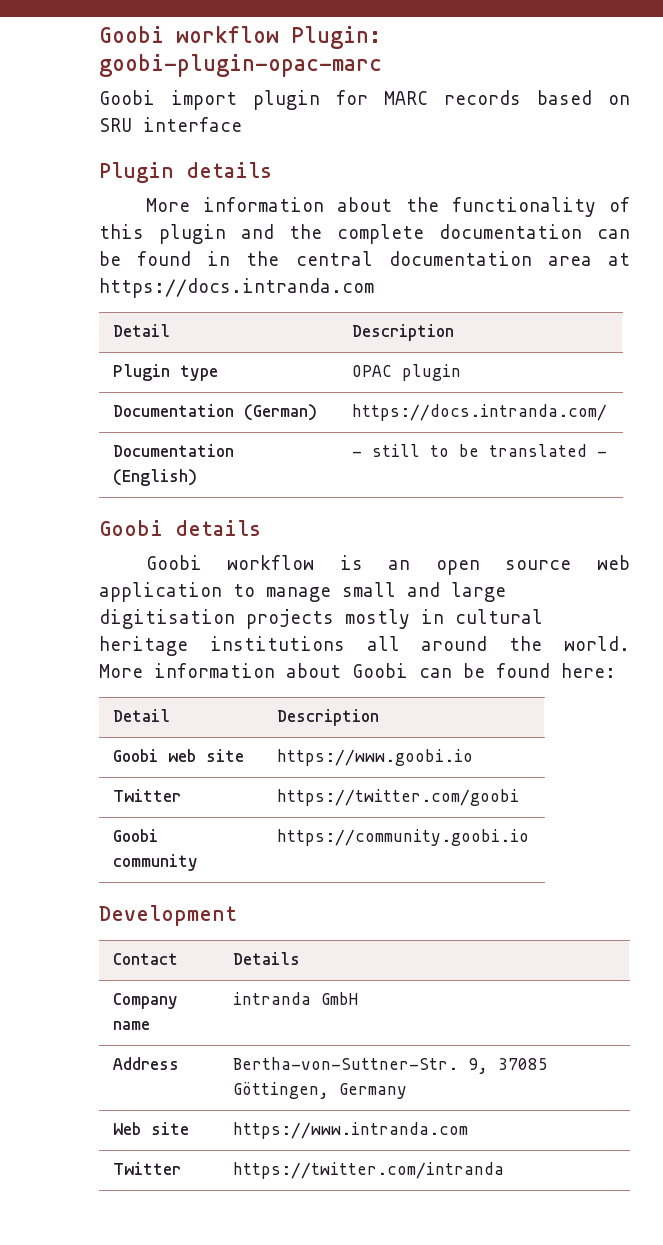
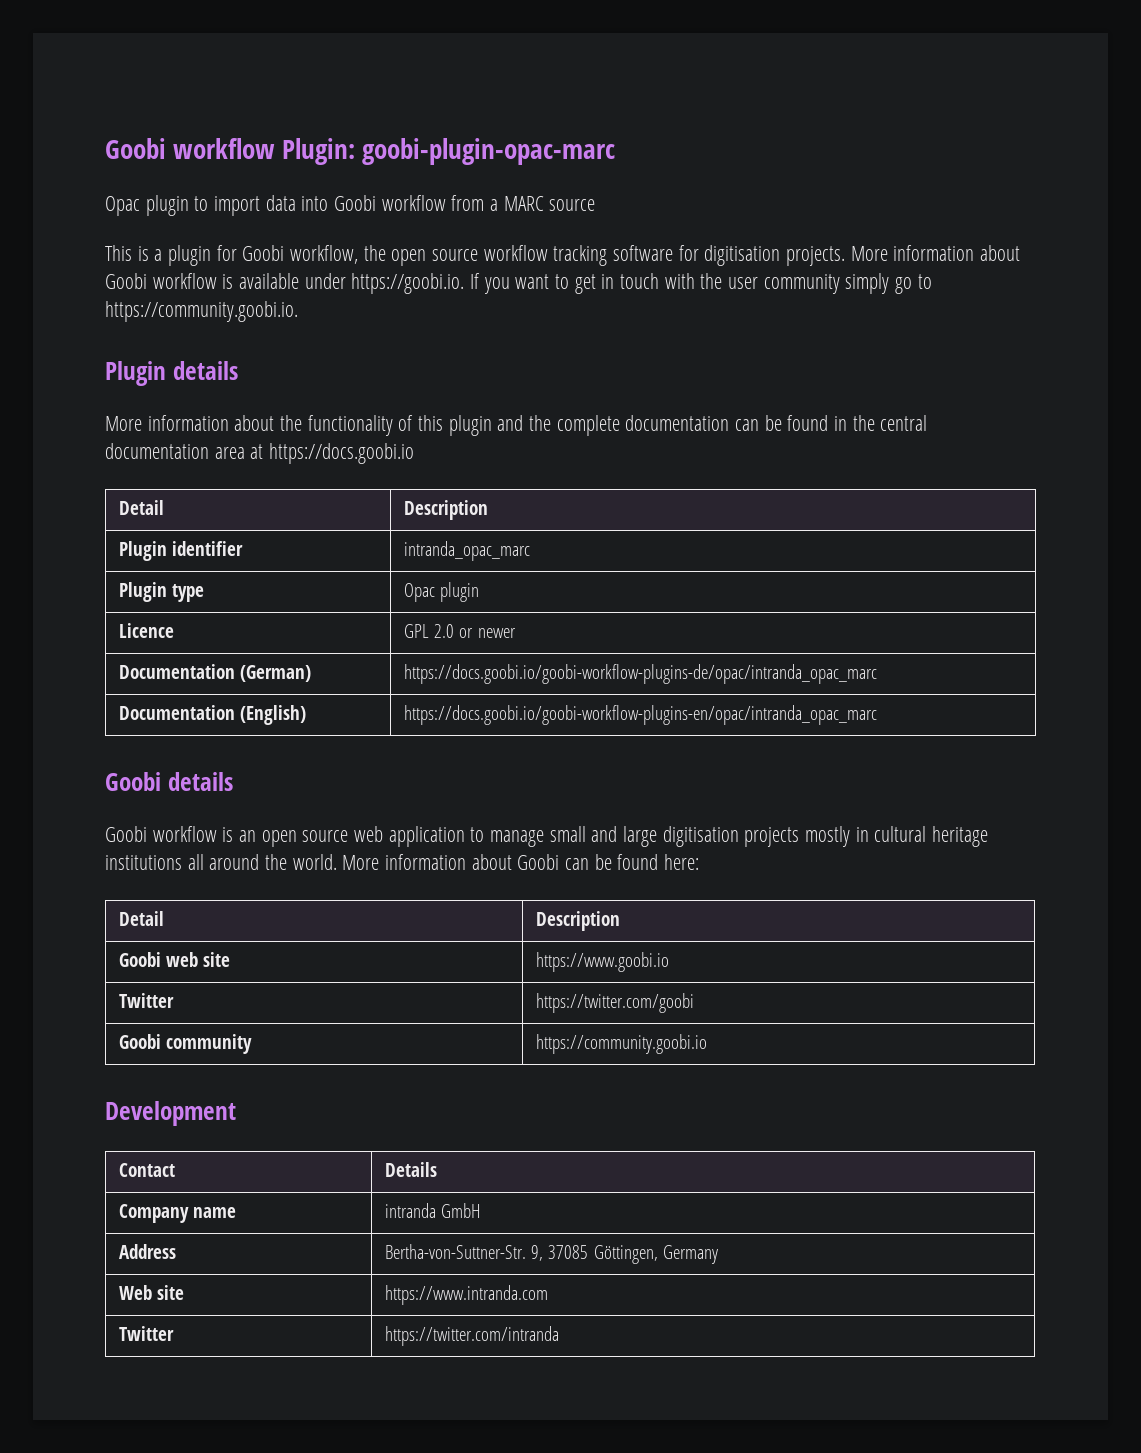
[99,90,630,110] [99,117,242,132] Goobi import plugin for MARC records based on SRU interface -> [105,195,596,216] [105,245,1021,266] [105,273,932,294] [105,301,298,322] Opac plugin to import data into Goobi workflow from a MARC source // This is a plugin for Goobi workflow, the open source workflow tracking software for digitisation projects. More information about Goobi workflow is available under https://goobi.io. If you want to get in touch with the user community simply go to https://community.goobi.io.
[99,278,374,298] [112,324,170,337] [351,324,454,341] https://docs.intranda.com // Detail | Description -> [269,443,415,464] [119,500,165,515] [404,500,489,520] [119,541,244,561] [404,541,531,561] https://docs.goobi.io // Detail | Description // Plugin identifier | intranda_opac_marc
[351,364,461,381] OPAC plugin -> [404,582,480,602] [119,623,175,638] [404,624,516,638] Opac plugin // Licence | GPL 2.0 or newer
[351,404,607,421] https://docs.intranda.com/ -> [404,664,878,684] https://docs.goobi.io/goobi-workflow-plugins-de/opac/intranda_opac_marc
[351,444,607,457] - still to be translated - -> [404,705,878,725] https://docs.goobi.io/goobi-workflow-plugins-en/opac/intranda_opac_marc

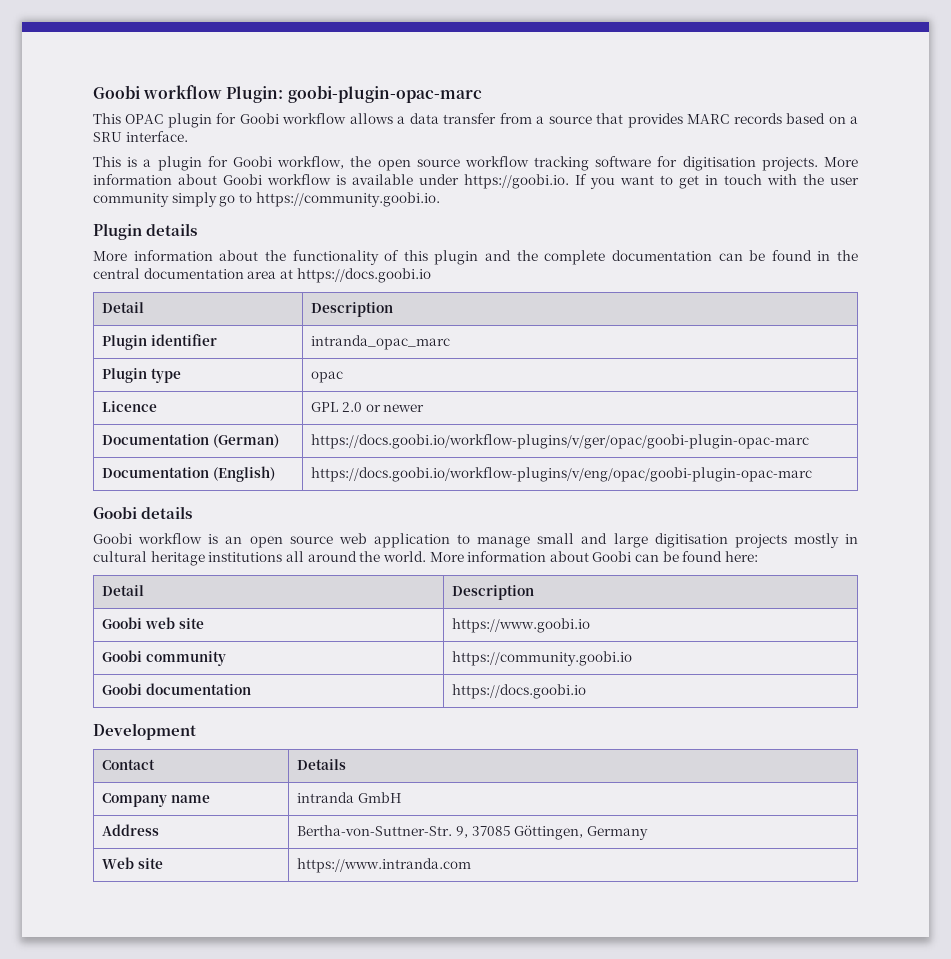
[105,195,596,216] Opac plugin to import data into Goobi workflow from a MARC source -> [93,113,859,128] [93,131,188,142] This OPAC plugin for Goobi workflow allows a data transfer from a source that provides MARC records based on a SRU interface.
[404,582,480,602] Opac plugin -> [311,371,344,383] opac
[404,664,878,684] https://docs.goobi.io/goobi-workflow-plugins-de/opac/intranda_opac_marc -> [311,434,810,449] https://docs.goobi.io/workflow-plugins/v/ger/opac/goobi-plugin-opac-marc
[404,705,878,725] https://docs.goobi.io/goobi-workflow-plugins-en/opac/intranda_opac_marc -> [311,467,813,482] https://docs.goobi.io/workflow-plugins/v/eng/opac/goobi-plugin-opac-marc
[119,993,175,1008] [536,993,695,1013] // Twitter | https://twitter.com/goobi -> (591, 625) none
(708, 1044) none -> [102,683,251,695] [452,684,587,699] // Goobi documentation | https://docs.goobi.io
[119,1326,175,1341] [385,1326,560,1346] // Twitter | https://twitter.com/intranda -> (472, 865) none

